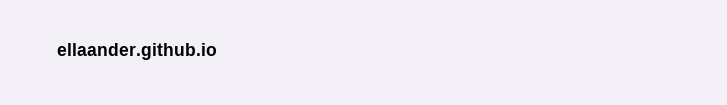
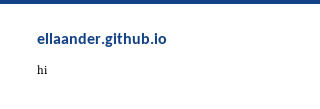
(217, 51) none -> [37,65,48,74] // hi

